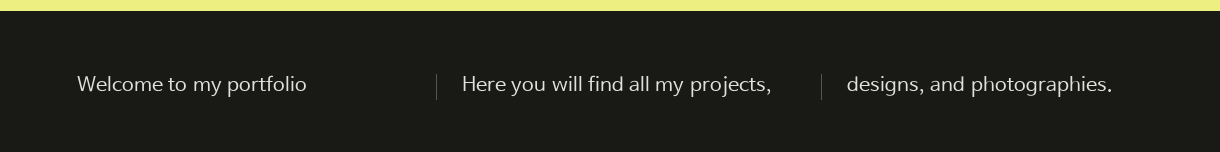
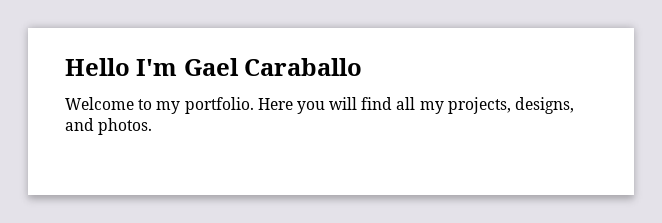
(77, 84) none -> [65,58,363,76] Hello I'm Gael Caraballo //
[226,75,307,97] portfolio // -> [184,97,254,114] portfolio.
[970,76,1113,97] photographies. -> [98,118,153,135] photos.

